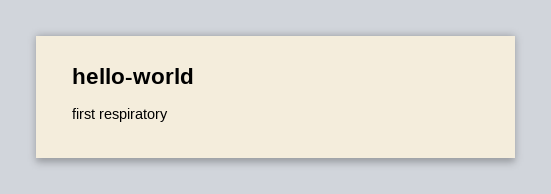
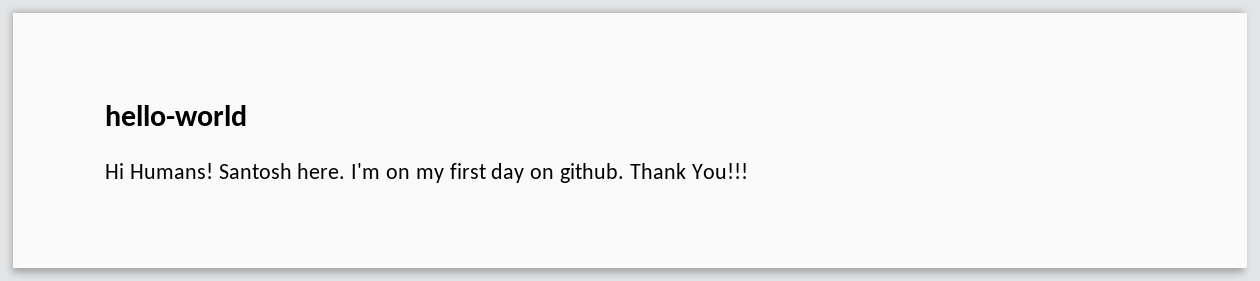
[72,108,168,122] first respiratory -> [105,163,748,183] Hi Humans! Santosh here. I'm on my first day on github. Thank You!!!

